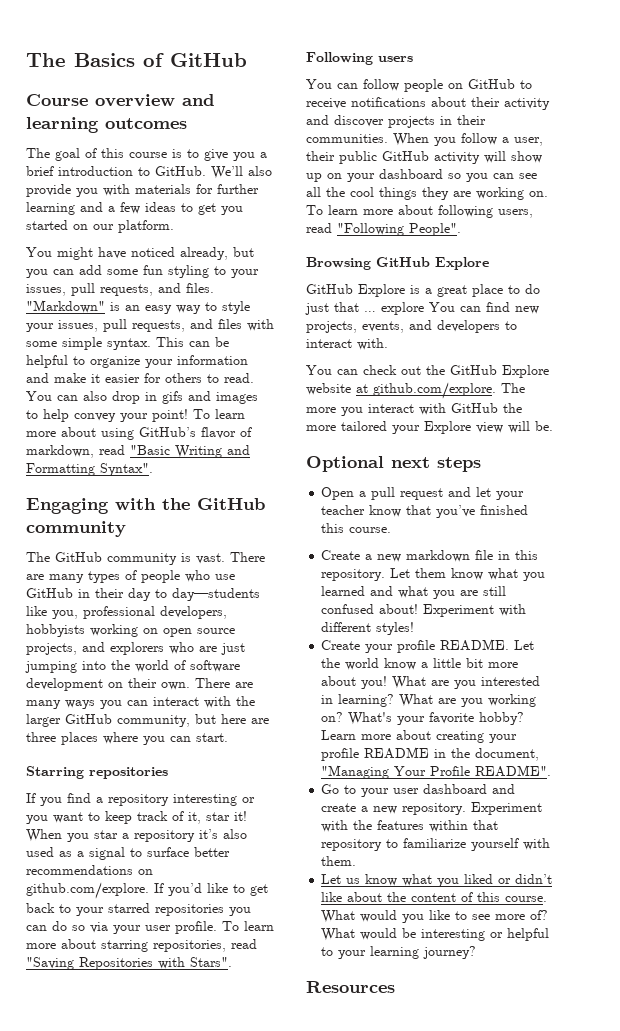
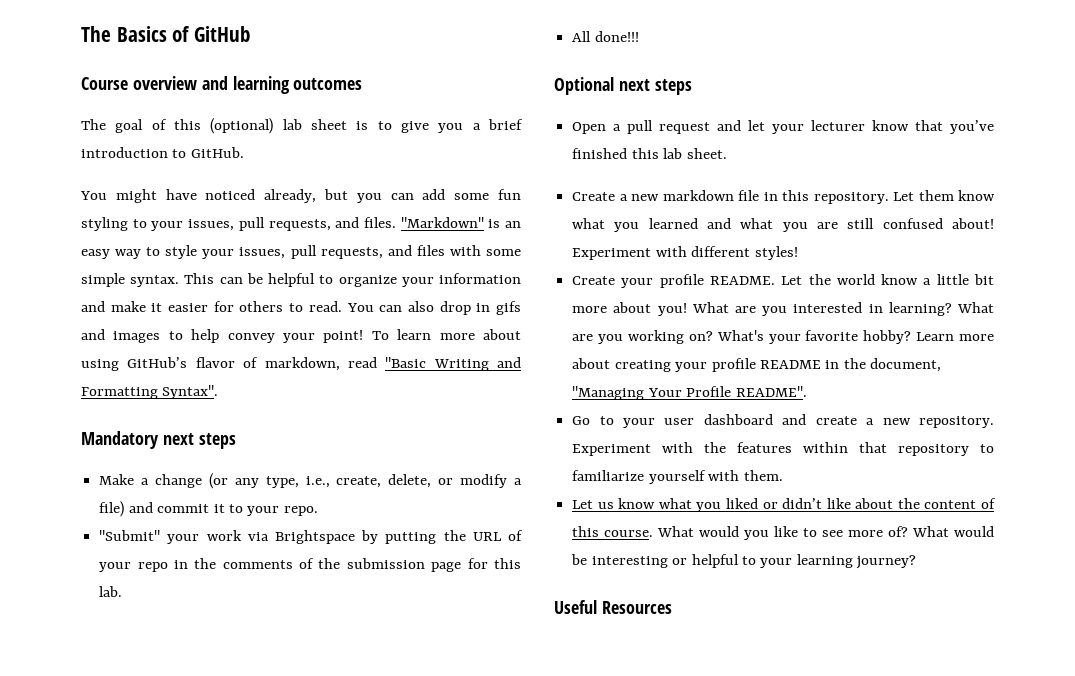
[129,152,167,158] course -> [210,118,347,134] (optional) lab sheet
[211,166,272,179] [26,184,259,197] [26,202,243,215] [26,220,174,233] We’ll also provide you with materials for further learning and a few ideas to get you started on our platform. -> (244, 152) none
[26,498,265,514] [26,521,126,537] [26,552,265,565] [26,570,235,583] [26,588,260,601] [26,606,227,619] [26,624,235,637] [26,642,245,655] [25,660,240,673] [26,678,253,691] [26,696,255,709] [26,714,269,727] [26,732,228,745] [26,766,168,779] [26,793,255,806] [26,811,247,824] [26,829,247,842] [26,847,230,860] [26,865,153,875] [26,882,268,899] [26,903,251,916] [26,921,274,934] [26,939,257,952] [26,957,232,970] [306,52,413,65] [306,79,532,92] [306,97,550,110] [306,115,486,128] [306,133,543,146] [306,151,542,164] [306,169,537,182] [306,187,548,200] [306,205,533,218] [306,223,461,236] [306,257,489,270] [306,284,540,297] [305,302,539,315] [306,320,517,333] [306,338,388,350] [306,365,549,378] [306,382,525,399] [306,403,522,416] [306,421,553,434] Engaging with the GitHub community // The GitHub community is vast. There are many types of people who use GitHub in their day to day—students like you, professional developers, hobbyists working on open source projects, and explorers who are just jumping into the world of software development on their own. There are many ways you can interact with the larger GitHub community, but here are three places where you can start. // Starring repositories // If you find a repository interesting or you want to keep track of it, star it! When you star a repository it’s also used as a signal to surface better recommendations on github.com/explore. If you’d like to get back to your starred repositories you can do so via your user profile. To learn more about starring repositories, read "Saving Repositories with Stars". // Following users // You can follow people on GitHub to receive notifications about their activity and discover projects in their communities. When you follow a user, their public GitHub activity will show up on your dashboard so you can see all the cool things they are working on. To learn more about following users, read "Following People". // Browsing GitHub Explore // GitHub Explore is a great place to do just that … explore You can find new projects, events, and developers to interact with. // You can check out the GitHub Explore website at github.com/explore. The more you interact with GitHub the more tailored your Explore view will be. -> [81,431,236,449] [99,473,522,489] [99,501,318,517] [99,530,524,544] [99,558,521,572] [99,586,123,597] [572,31,639,42] Mandatory next steps // Make a change (or any type, i.e., create, delete, or modify a file) and commit it to your repo. // "Submit" your work via Brightspace by putting the URL of your repo in the comments of the submission page for this lab. // All done!!!
[321,505,366,515] teacher -> [811,120,866,131] lecturer
[349,527,392,533] course. -> [663,148,727,159] lab sheet.
(477, 952) none -> [554,600,597,614] Useful

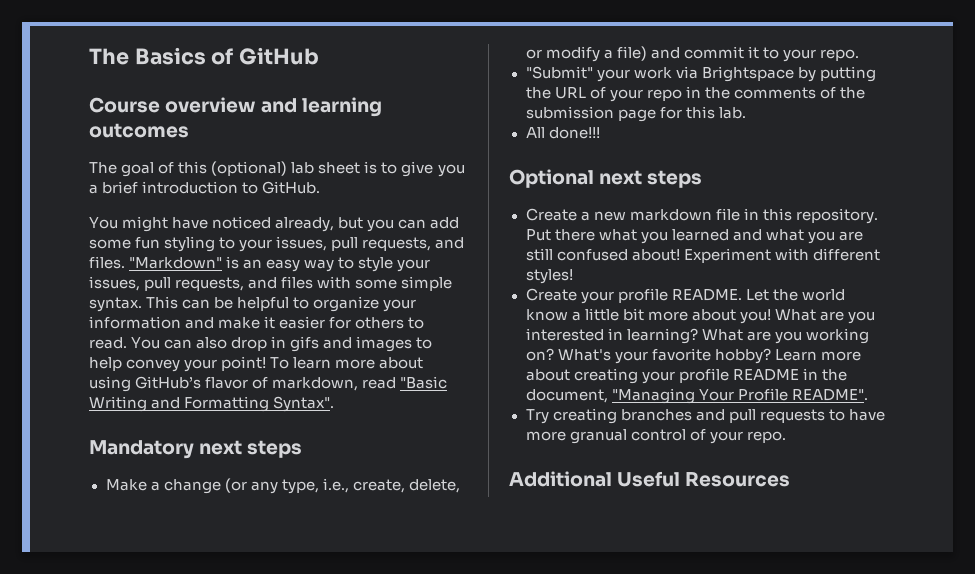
[572,120,995,134] [572,148,727,159] // Open a pull request and let your lecturer know that you’ve finished this lab sheet. -> (703, 179) none
[893,190,996,201] Let them know -> [525,229,595,241] Put there
[572,414,995,428] [572,442,994,456] [572,470,783,484] [572,498,996,512] [572,526,995,540] [571,554,917,569] Go to your user dashboard and create a new repository. Experiment with the features within that repository to familiarize yourself with them. // Let us know what you liked or didn’t like about the content of this course. What would you like to see more of? What would be interesting or helpful to your learning journey? // -> [525,408,885,424] [525,429,786,444] [509,471,612,487] Try creating branches and pull requests to have more granual control of your repo. // Additional

